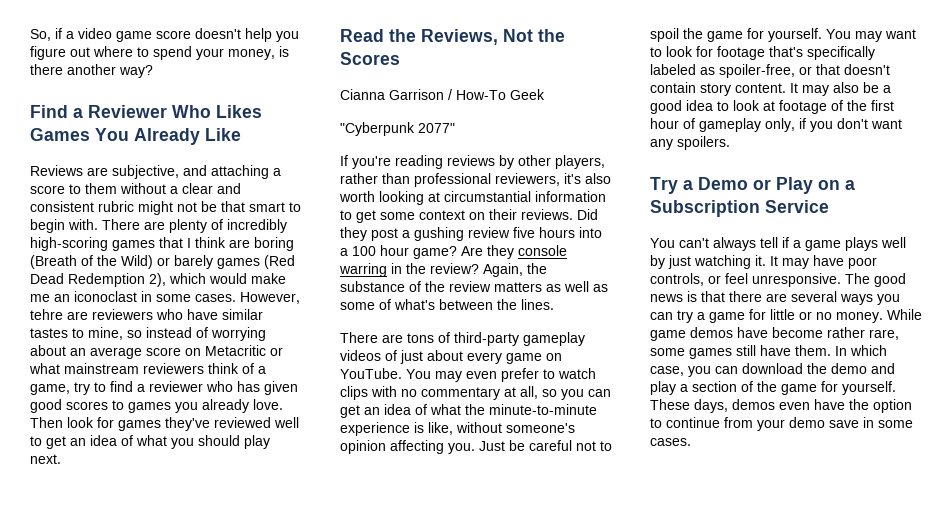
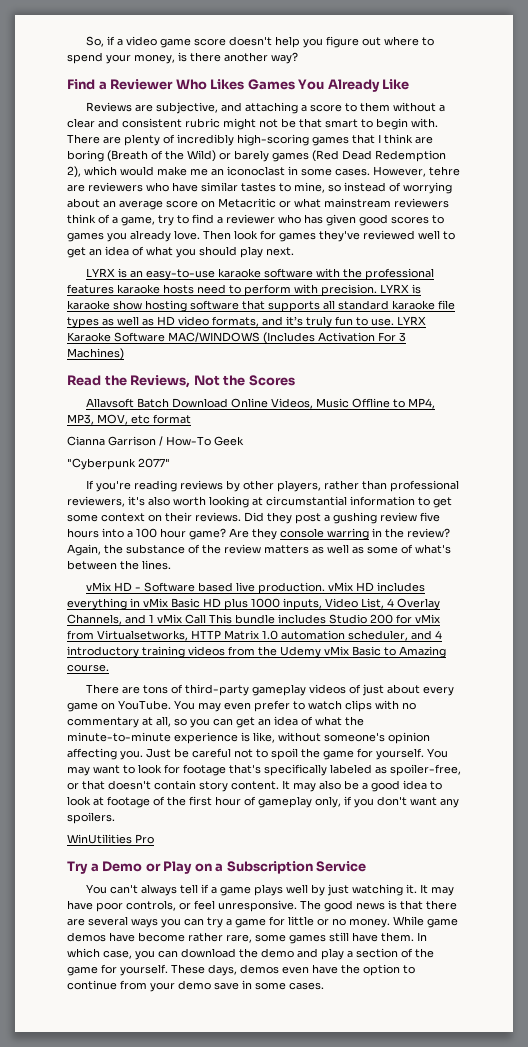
(61, 459) none -> [85,268,434,280] [67,284,421,296] [67,300,455,312] [67,316,426,328] [67,332,406,344] [67,348,124,360] // LYRX is an easy-to-use karaoke software with the professional features karaoke hosts need to perform with precision. LYRX is karaoke show hosting software that supports all standard karaoke file types as well as HD video formats, and it’s truly fun to use. LYRX Karaoke Software MAC/WINDOWS (Includes Activation For 3 Machines)
(400, 58) none -> [85,398,435,409] [67,414,191,425] // Allavsoft Batch Download Online Videos, Music Offline to MP4, MP3, MOV, etc format
(554, 304) none -> [85,582,425,594] [67,598,440,610] [67,614,440,625] [67,630,442,641] [67,646,446,658] [67,664,109,672] // vMix HD - Software based live production. vMix HD includes everything in vMix Basic HD plus 1000 inputs, Video List, 4 Overlay Channels, and 1 vMix Call This bundle includes Studio 200 for vMix from Virtualsetworks, HTTP Matrix 1.0 automation scheduler, and 4 introductory training videos from the Udemy vMix Basic to Amazing course.
(730, 143) none -> [67,834,154,844] // WinUtilities Pro

